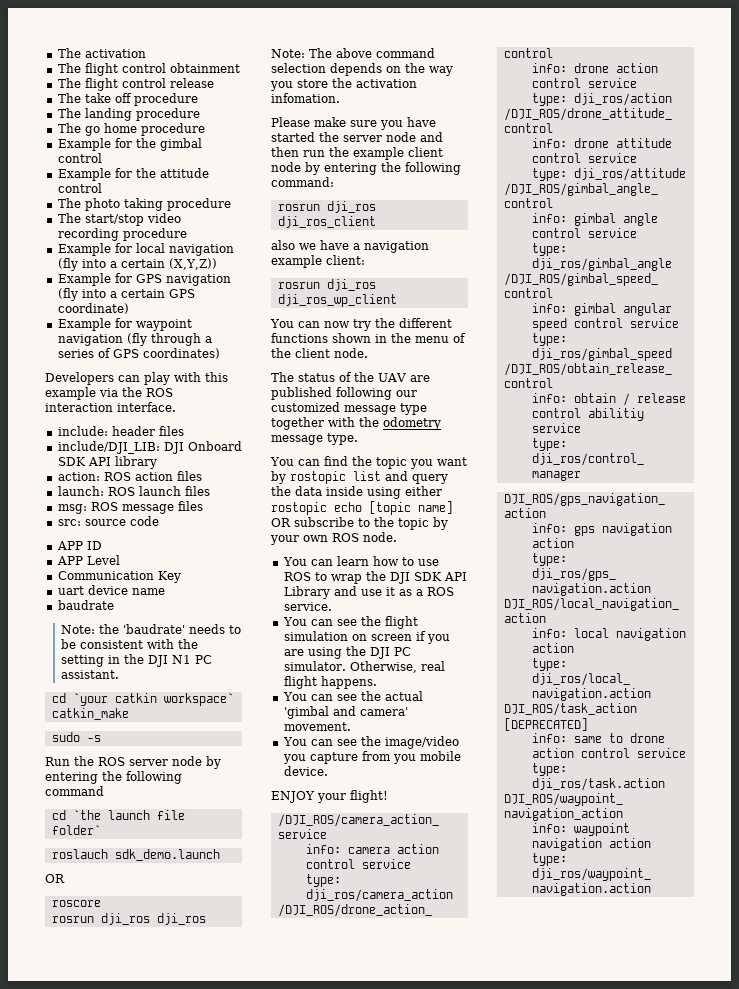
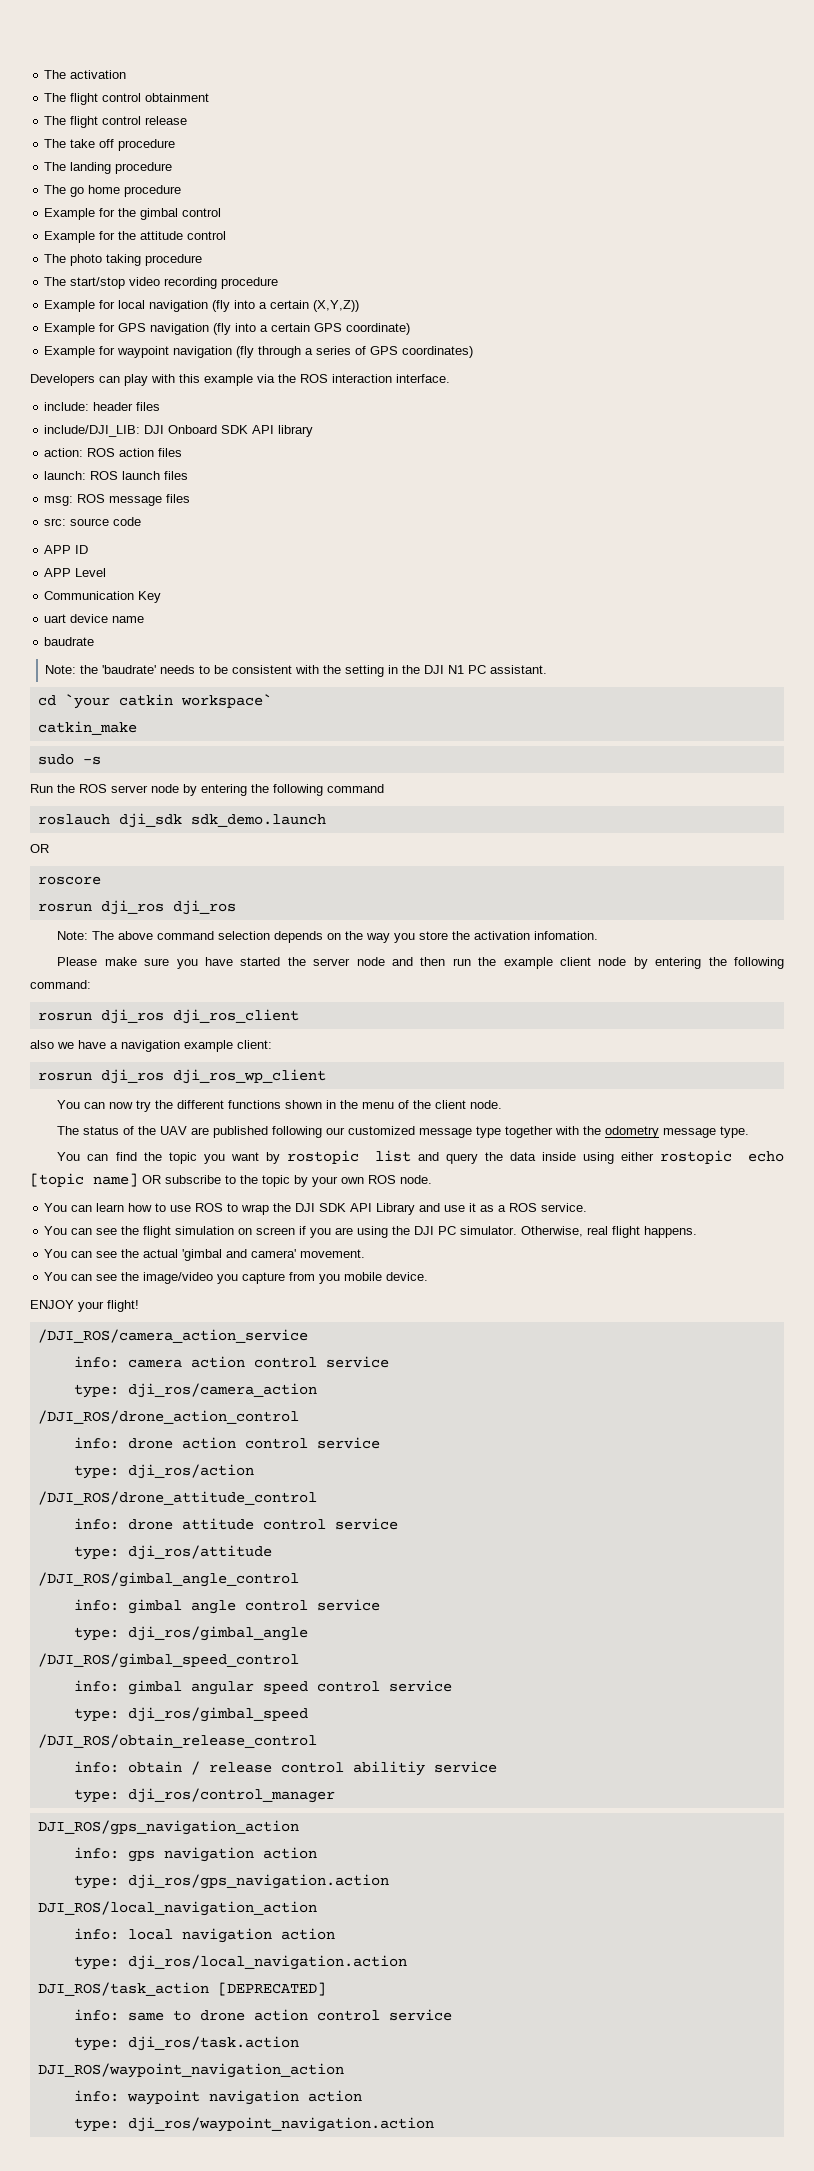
[51,810,185,820] [51,825,101,835] // cd `the launch file folder` -> (384, 788) none
(108, 854) none -> [118,813,182,828] dji_sdk

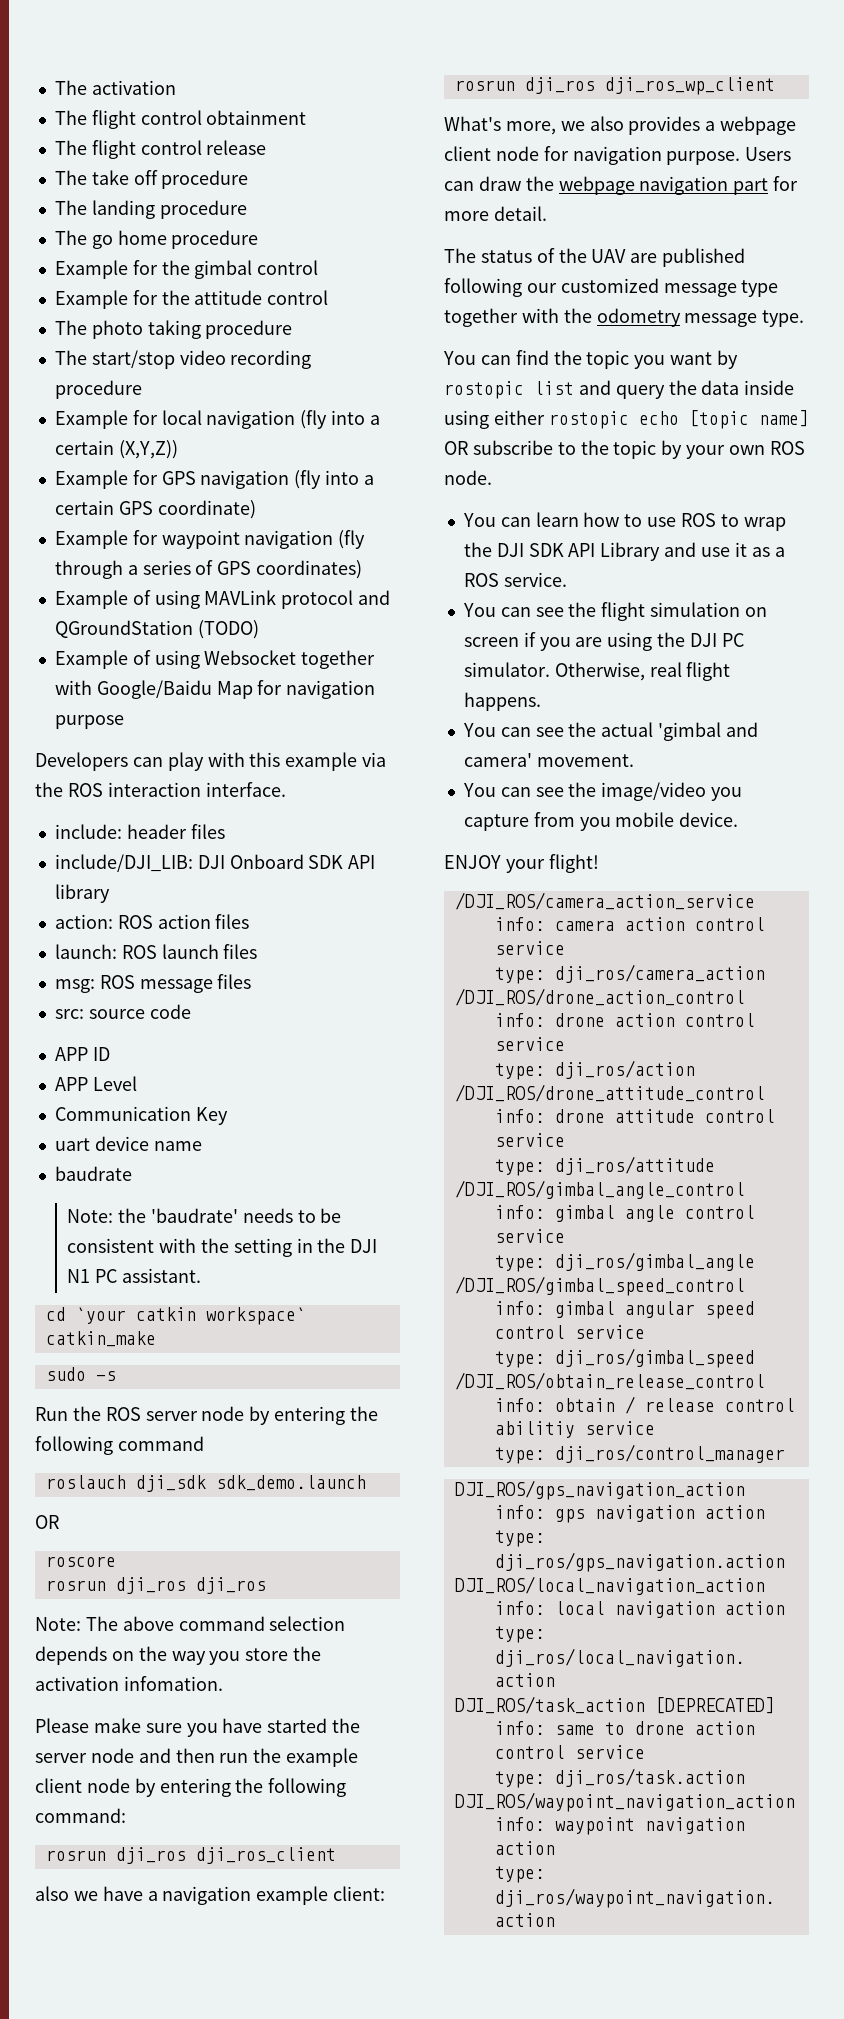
(474, 352) none -> [54,590,391,609] [54,620,259,639] [54,650,376,669] [54,680,376,699] [54,715,124,729] // Example of using MAVLink protocol and QGroundStation (TODO) // Example of using Websocket together with Google/Baidu Map for navigation purpose
[57,1100,503,1112] You can now try the different functions shown in the menu of the client node. -> [444,116,797,135] [444,146,792,165] [444,176,799,195] [444,206,547,221] What's more, we also provides a webpage client node for navigation purpose. Users can draw the webpage navigation part for more detail.

